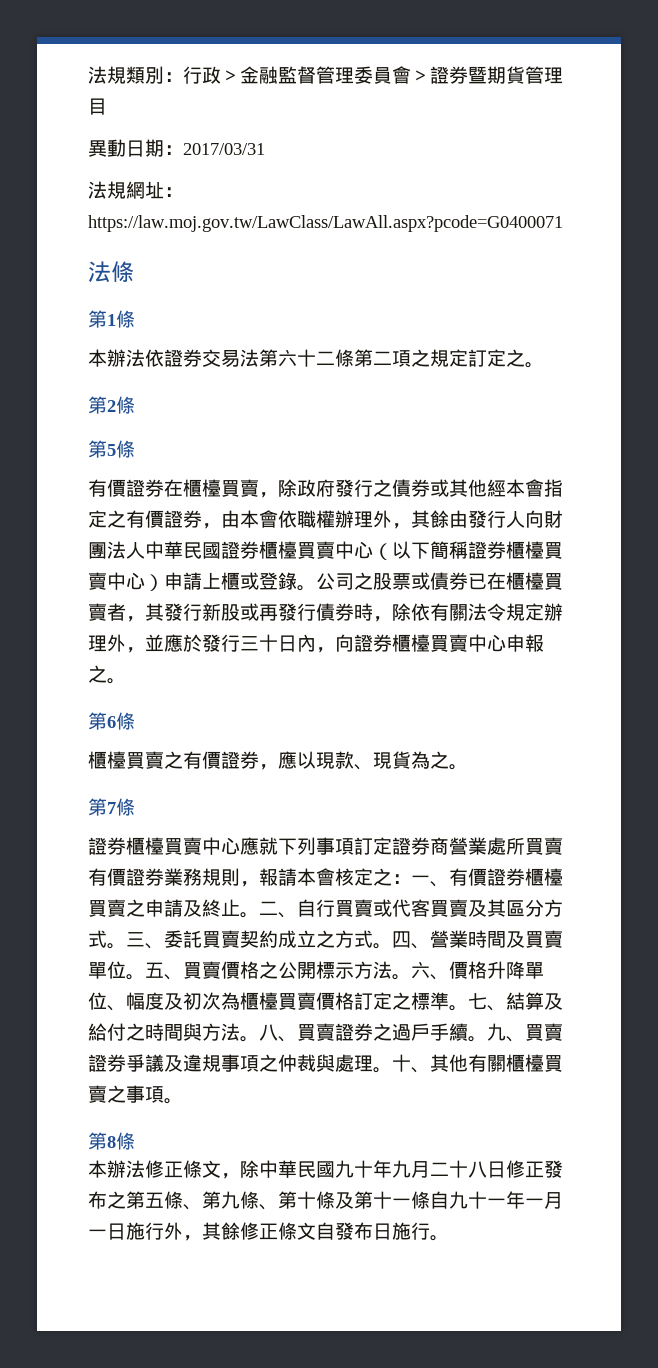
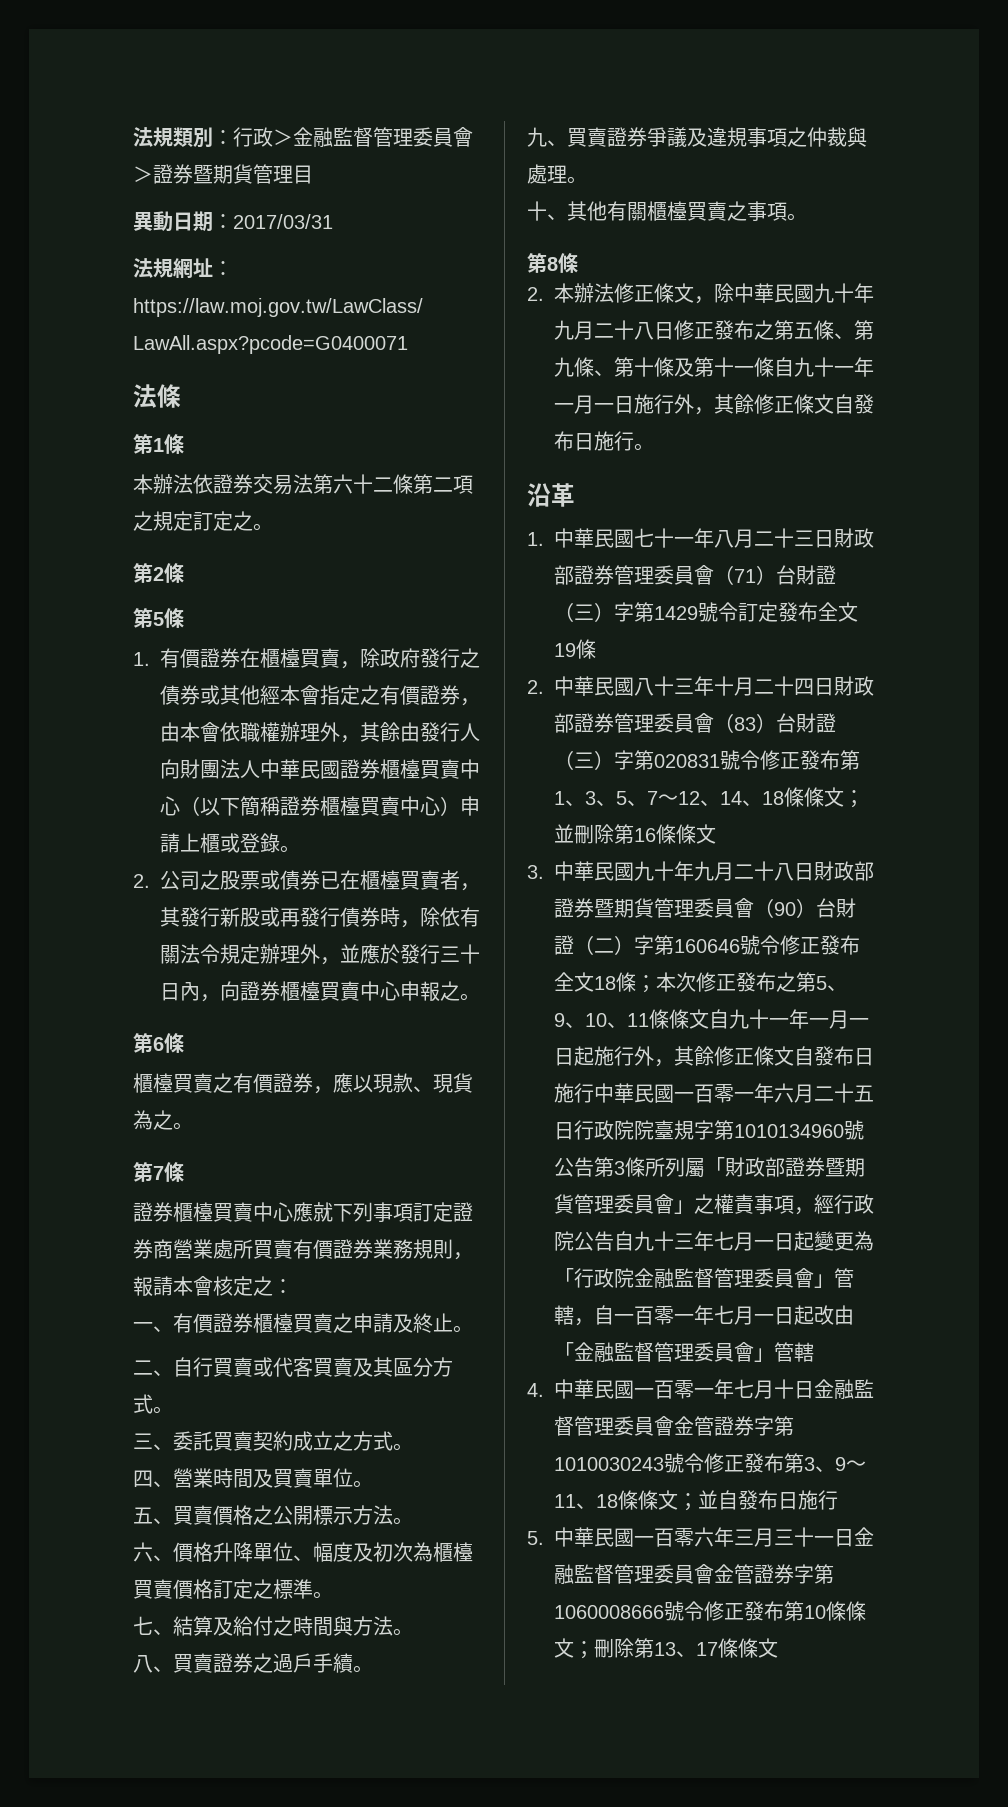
(135, 449) none -> [133,652,150,666] 1.
(316, 588) none -> [133,874,150,888] // 2.
(411, 879) none -> (293, 1286) //
(259, 915) none -> (473, 1329) //
(126, 946) none -> (173, 1410) //
(392, 946) none -> (413, 1447) //
(145, 977) none -> (373, 1484) //
(411, 977) none -> (413, 1521) //
(468, 1008) none -> (333, 1595) //
(259, 1039) none -> (413, 1632) //
(487, 1039) none -> (373, 1669) //
(392, 1070) none -> (587, 180) //
(135, 1141) none -> [527,287,544,301] 2.
(449, 1238) none -> [527,483,575,507] [527,528,874,548] [554,565,836,585] [554,602,858,622] [554,639,596,659] [527,676,874,696] [554,713,836,733] [554,750,860,770] [554,787,864,808] [554,824,716,844] [527,861,874,881] [554,898,856,918] [554,935,860,955] [554,972,847,993] [554,1009,869,1029] [554,1046,874,1067] [554,1083,874,1103] [554,1120,864,1140] [554,1157,865,1178] [554,1194,874,1215] [554,1231,874,1251] [554,1268,854,1288] [554,1305,854,1326] [554,1342,814,1362] [527,1379,874,1399] [554,1416,794,1436] [554,1453,866,1473] [554,1490,838,1511] [527,1527,874,1547] [554,1564,834,1584] [554,1601,866,1621] [554,1638,778,1659] // 沿革 // 1.中華民國七十一年八月二十三日財政部證券管理委員會（71）台財證（三）字第1429號令訂定發布全文19條 // 2.中華民國八十三年十月二十四日財政部證券管理委員會（83）台財證（三）字第020831號令修正發布第1、3、5、7～12、14、18條條文；並刪除第16條條文 // 3.中華民國九十年九月二十八日財政部證券暨期貨管理委員會（90）台財證（二）字第160646號令修正發布全文18條；本次修正發布之第5、9、10、11條條文自九十一年一月一日起施行外，其餘修正條文自發布日施行中華民國一百零一年六月二十五日行政院院臺規字第1010134960號公告第3條所列屬「財政部證券暨期貨管理委員會」之權責事項，經行政院公告自九十三年七月一日起變更為「行政院金融監督管理委員會」管轄，自一百零一年七月一日起改由「金融監督管理委員會」管轄 // 4.中華民國一百零一年七月十日金融監督管理委員會金管證券字第1010030243號令修正發布第3、9～11、18條條文；並自發布日施行 // 5.中華民國一百零六年三月三十一日金融監督管理委員會金管證券字第1060008666號令修正發布第10條條文；刪除第13、17條條文

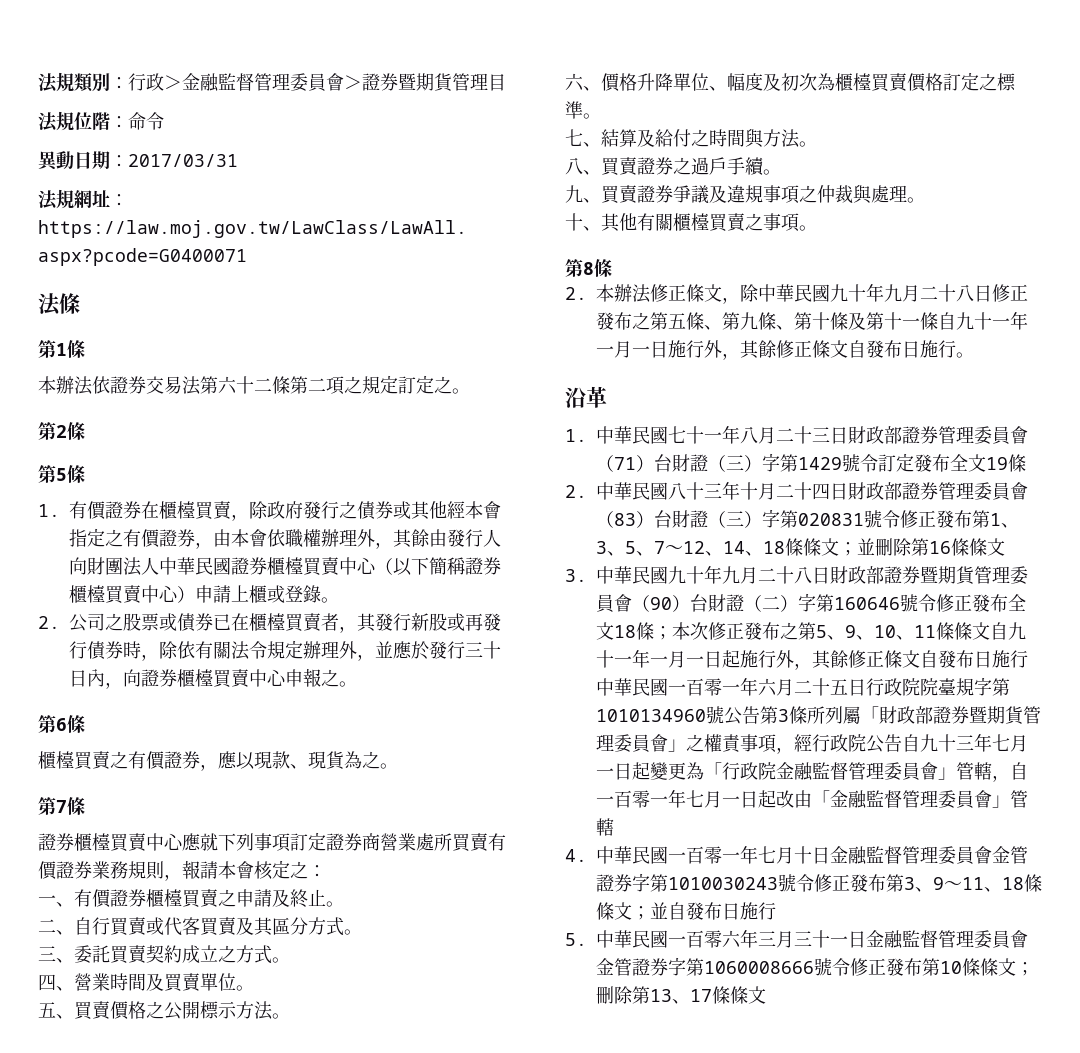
(313, 174) none -> [38,111,164,132] // 法規位階：命令

